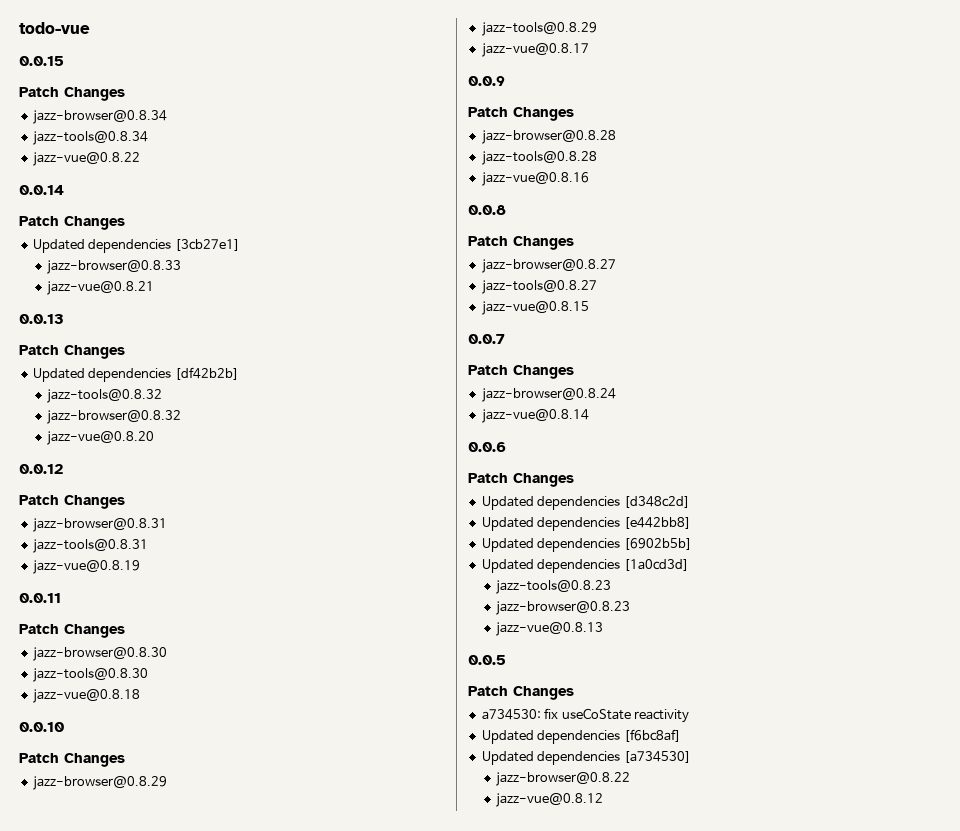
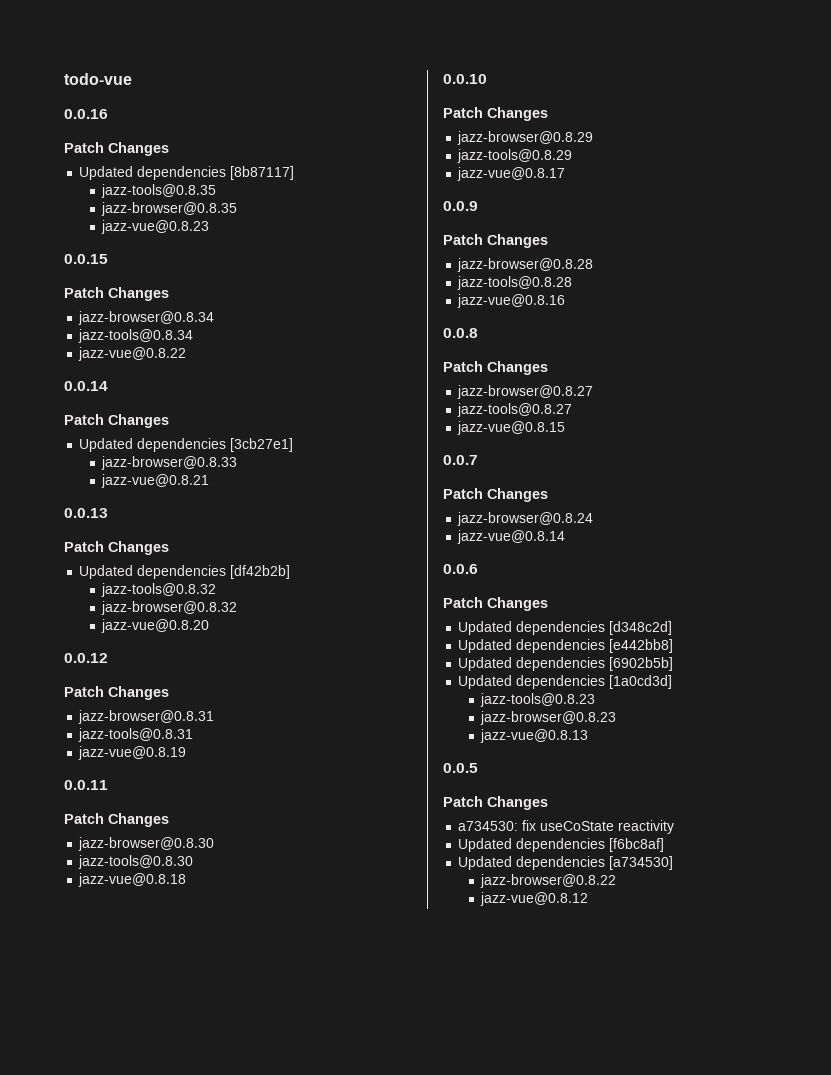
(90, 28) none -> [64,109,108,119] [64,142,169,156] [79,166,295,180] [101,184,217,198] [101,202,238,216] [101,220,210,234] // 0.0.16 // Patch Changes // Updated dependencies [8b87117] // jazz-tools@0.8.35 // jazz-browser@0.8.35 // jazz-vue@0.8.23

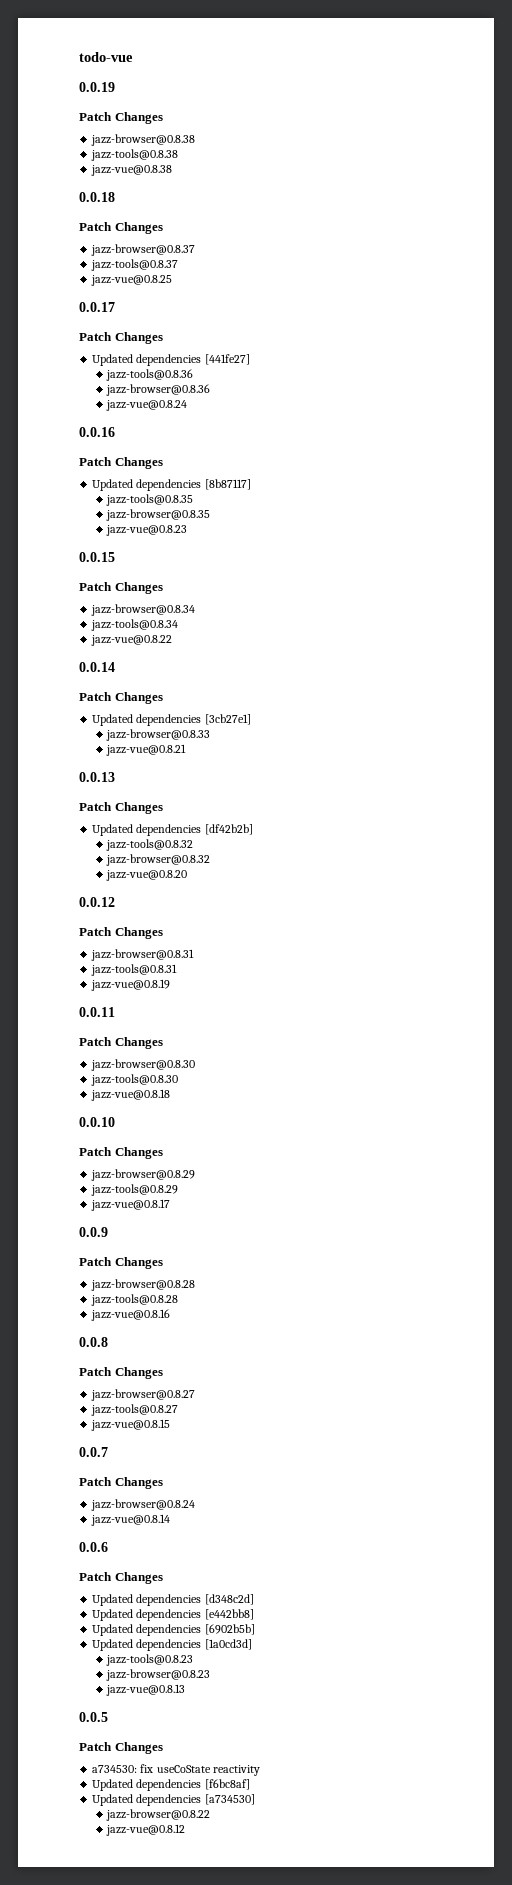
(132, 79) none -> [79,82,115,92] [79,112,163,124] [91,134,196,146] [91,149,179,161] [91,165,173,176] [79,192,115,202] [79,222,163,234] [91,244,196,256] [91,259,179,271] [91,275,173,286] [79,302,115,312] [79,332,163,344] [92,354,250,366] [106,369,194,381] [106,384,211,396] [106,400,188,411] // 0.0.19 // Patch Changes // jazz-browser@0.8.38 // jazz-tools@0.8.38 // jazz-vue@0.8.38 // 0.0.18 // Patch Changes // jazz-browser@0.8.37 // jazz-tools@0.8.37 // jazz-vue@0.8.25 // 0.0.17 // Patch Changes // Updated dependencies [441fe27] // jazz-tools@0.8.36 // jazz-browser@0.8.36 // jazz-vue@0.8.24

